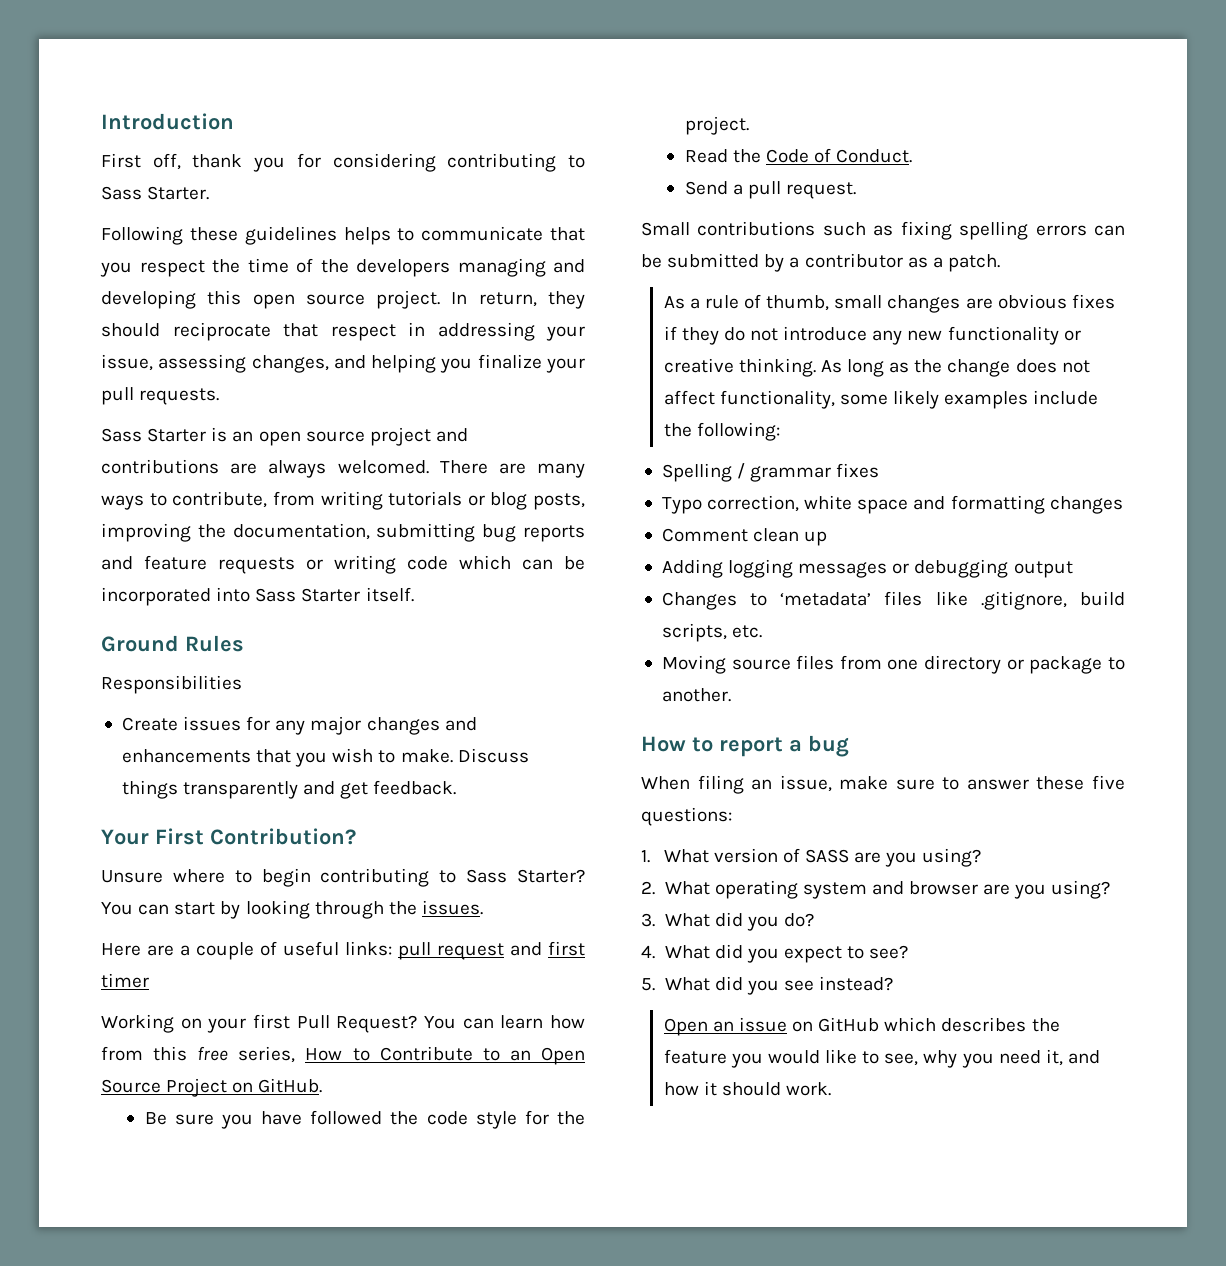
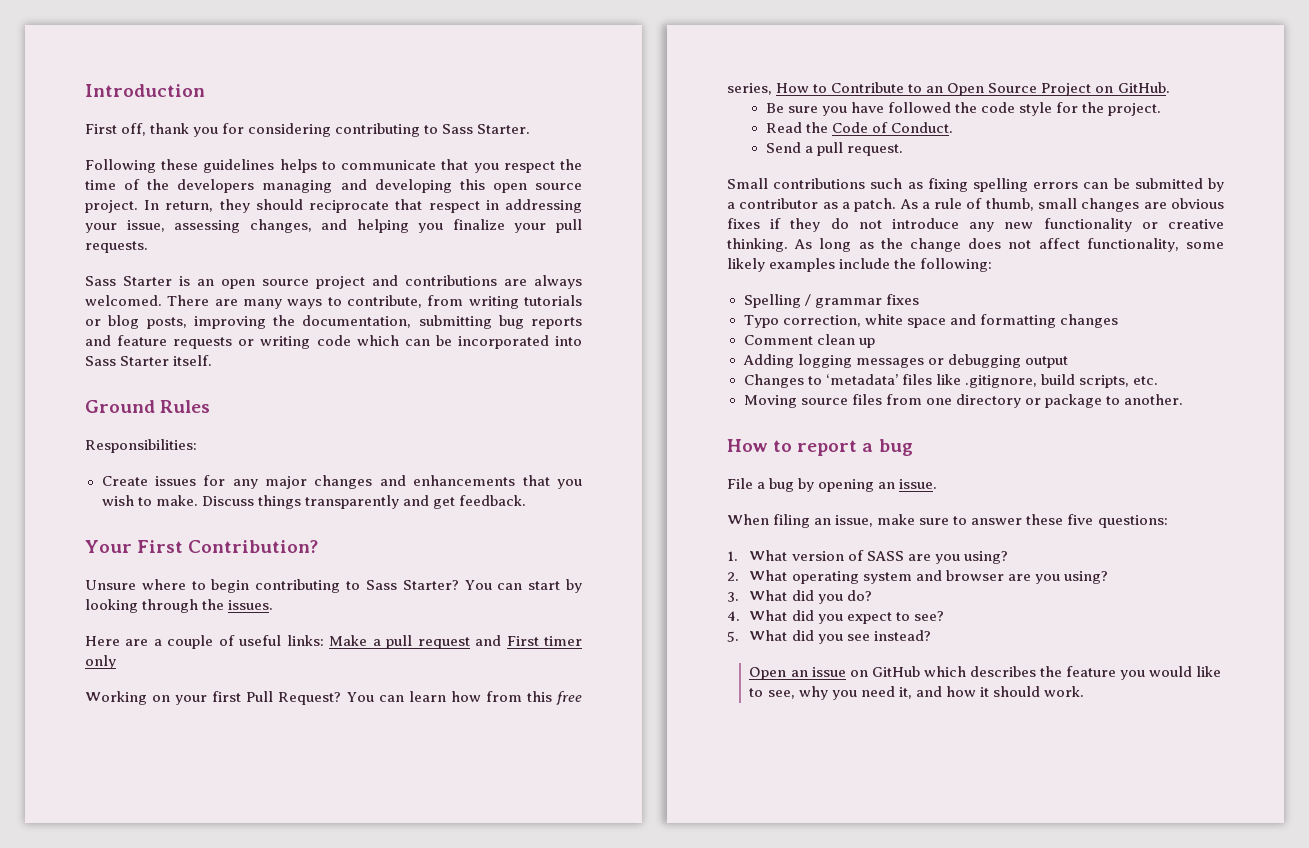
[101,675,242,694] Responsibilities -> [85,439,197,453] Responsibilities:
(392, 948) none -> [329,635,381,646] Make a
[548,941,585,956] first -> [506,636,539,646] First
(149, 980) none -> [85,655,116,669] only
(1000, 263) // -> (897, 205) none
(849, 746) none -> [727,478,938,492] // File a bug by opening an issue.

